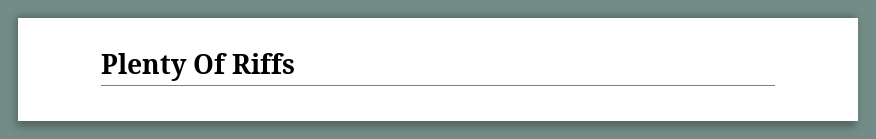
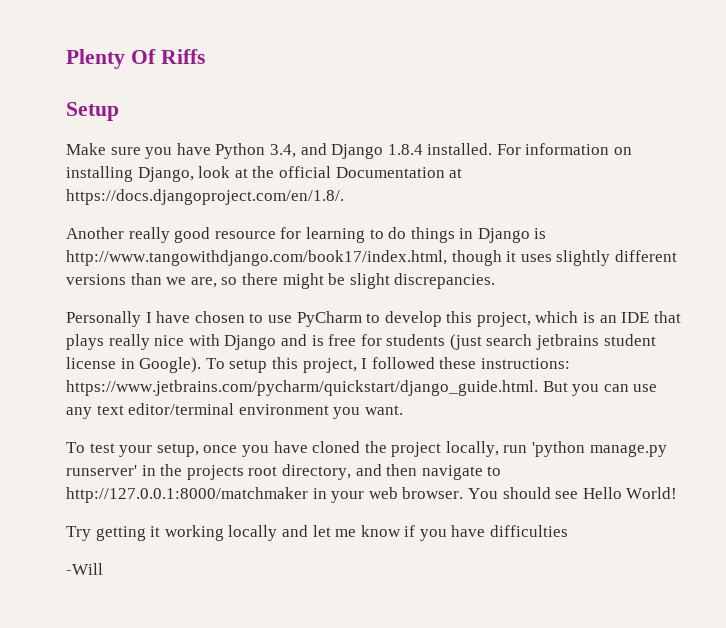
(296, 63) none -> [66,102,119,121] [66,143,633,159] [66,166,463,182] [66,189,344,205] [66,227,547,243] [66,250,677,266] [66,273,496,289] [66,311,681,327] [66,334,656,350] [66,357,570,373] [66,380,658,396] [66,403,403,419] [66,441,667,457] [66,464,502,480] [66,487,678,503] [66,525,569,541] [66,563,103,575] // Setup // Make sure you have Python 3.4, and Django 1.8.4 installed. For information on installing Django, look at the official Documentation at https://docs.djangoproject.com/en/1.8/. // Another really good resource for learning to do things in Django is http://www.tangowithdjango.com/book17/index.html, though it uses slightly different versions than we are, so there might be slight discrepancies. // Personally I have chosen to use PyCharm to develop this project, which is an IDE that plays really nice with Django and is free for students (just search jetbrains student license in Google). To setup this project, I followed these instructions: https://www.jetbrains.com/pycharm/quickstart/django_guide.html. But you can use any text editor/terminal environment you want. // To test your setup, once you have cloned the project locally, run 'python manage.py runserver' in the projects root directory, and then navigate to http://127.0.0.1:8000/matchmaker in your web browser. You should see Hello World! // Try getting it working locally and let me know if you have difficulties // -Will

